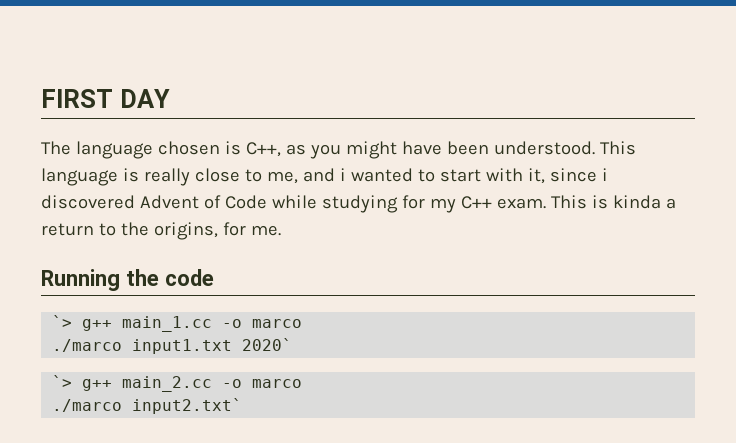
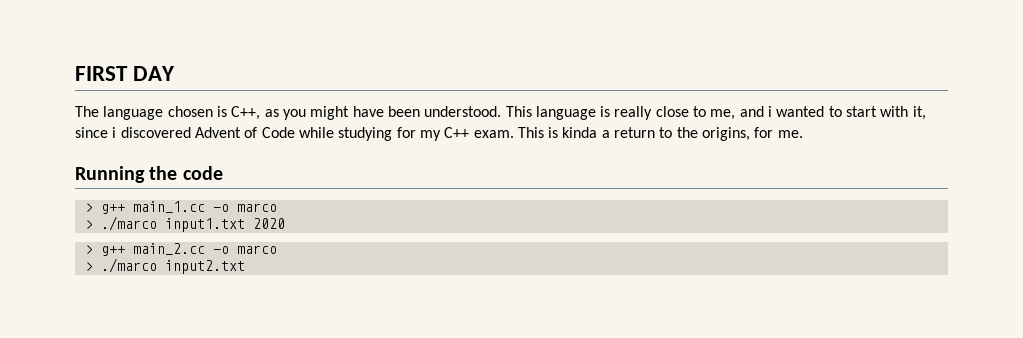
[52,315,73,328] `> -> [84,203,93,212] >
(303, 323) none -> [84,220,93,229] >
[242,338,293,351] [52,375,73,388] 2020` // `> -> [252,218,285,229] [84,245,93,254] 2020 // >
[52,398,243,414] ./marco input2.txt` -> [84,258,245,274] > ./marco input2.txt

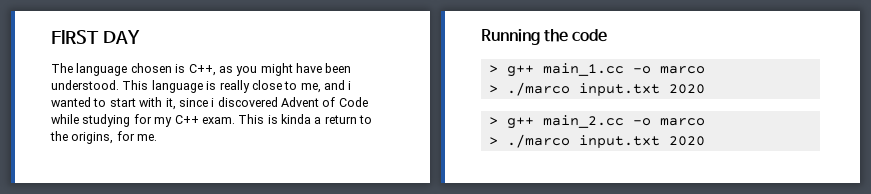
[164,218,245,232] input1.txt -> [578,83,660,96] input.txt
[164,260,245,274] input2.txt -> [578,135,705,148] input.txt 2020

